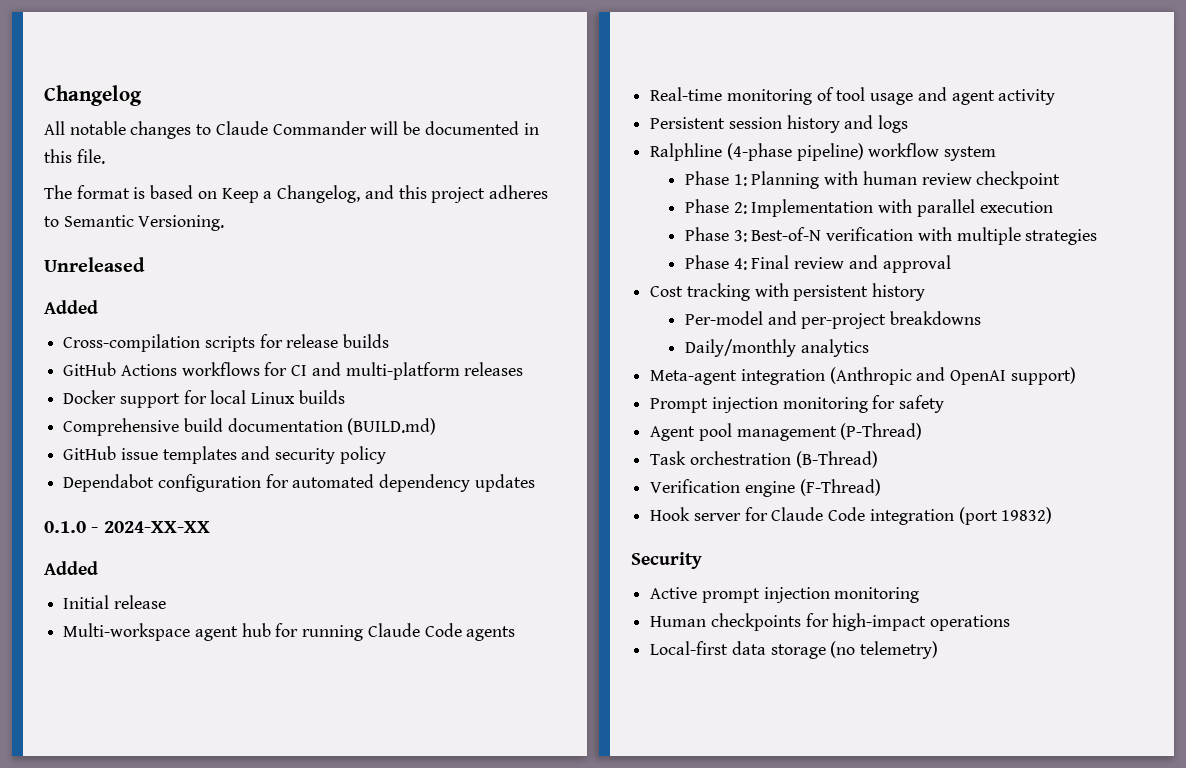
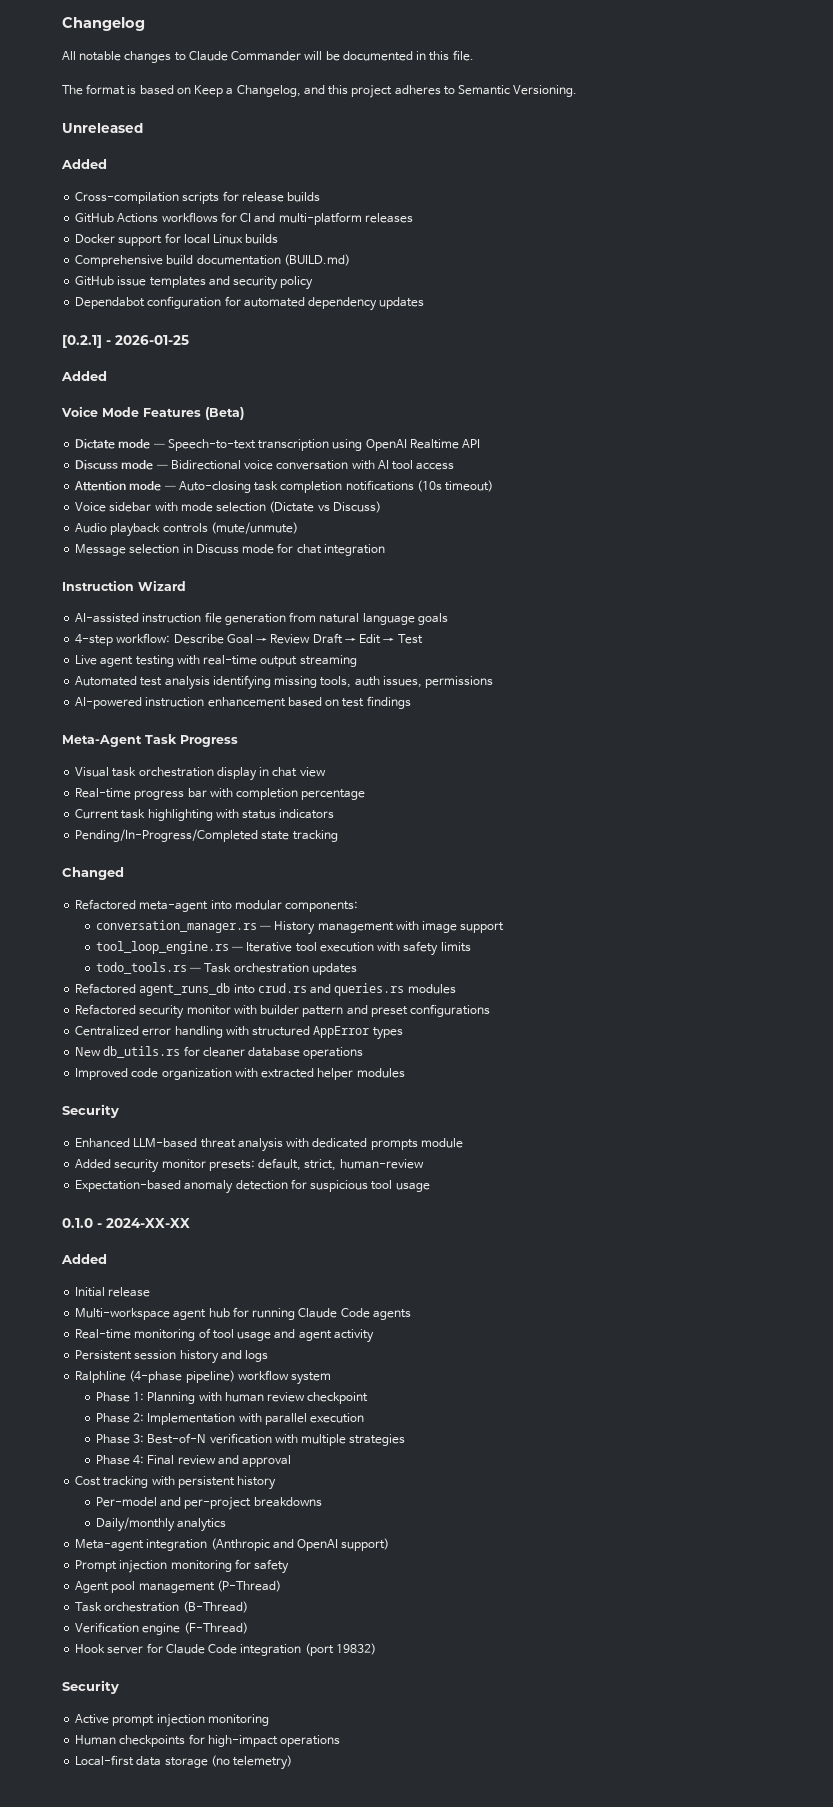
(535, 483) none -> [62,335,189,348] [61,371,107,381] [61,406,244,420] [75,439,481,451] [75,460,455,470] [74,480,494,493] [75,501,381,513] [75,522,298,537] [75,543,385,556] [62,580,186,591] [75,612,448,625] [75,633,423,646] [75,655,357,667] [75,675,494,690] [75,696,411,709] [62,734,238,747] [75,767,326,781] [75,788,366,800] [75,809,335,821] [75,829,338,842] [62,867,124,880] [75,899,359,912] [95,920,505,935] [95,941,471,956] [95,962,357,975] [75,983,456,996] [75,1004,491,1019] [75,1026,403,1040] [75,1046,364,1059] [75,1068,405,1080] [62,1104,119,1118] [75,1138,463,1152] [75,1158,424,1173] [75,1179,430,1194] // [0.2.1] - 2026-01-25 // Added // Voice Mode Features (Beta) // Dictate mode — Speech-to-text transcription using OpenAI Realtime API // Discuss mode — Bidirectional voice conversation with AI tool access // Attention mode — Auto-closing task completion notifications (10s timeout) // Voice sidebar with mode selection (Dictate vs Discuss) // Audio playback controls (mute/unmute) // Message selection in Discuss mode for chat integration // Instruction Wizard // AI-assisted instruction file generation from natural language goals // 4-step workflow: Describe Goal → Review Draft → Edit → Test // Live agent testing with real-time output streaming // Automated test analysis identifying missing tools, auth issues, permissions // AI-powered instruction enhancement based on test findings // Meta-Agent Task Progress // Visual task orchestration display in chat view // Real-time progress bar with completion percentage // Current task highlighting with status indicators // Pending/In-Progress/Completed state tracking // Changed // Refactored meta-agent into modular components: // conversation_manager.rs — History management with image support // tool_loop_engine.rs — Iterative tool execution with safety limits // todo_tools.rs — Task orchestration updates // Refactored agent_runs_db into crud.rs and queries.rs modules // Refactored security monitor with builder pattern and preset configurations // Centralized error handling with structured AppError types // New db_utils.rs for cleaner database operations // Improved code organization with extracted helper modules // Security // Enhanced LLM-based threat analysis with dedicated prompts module // Added security monitor presets: default, strict, human-review // Expectation-based anomaly detection for suspicious tool usage

